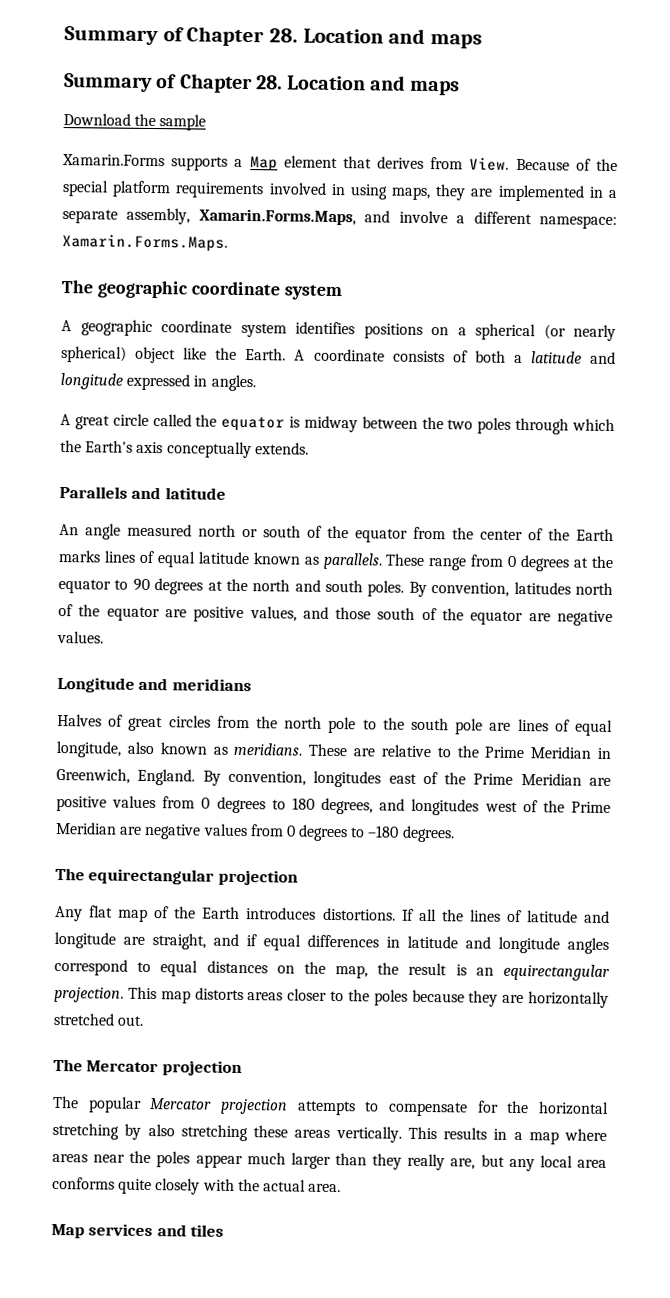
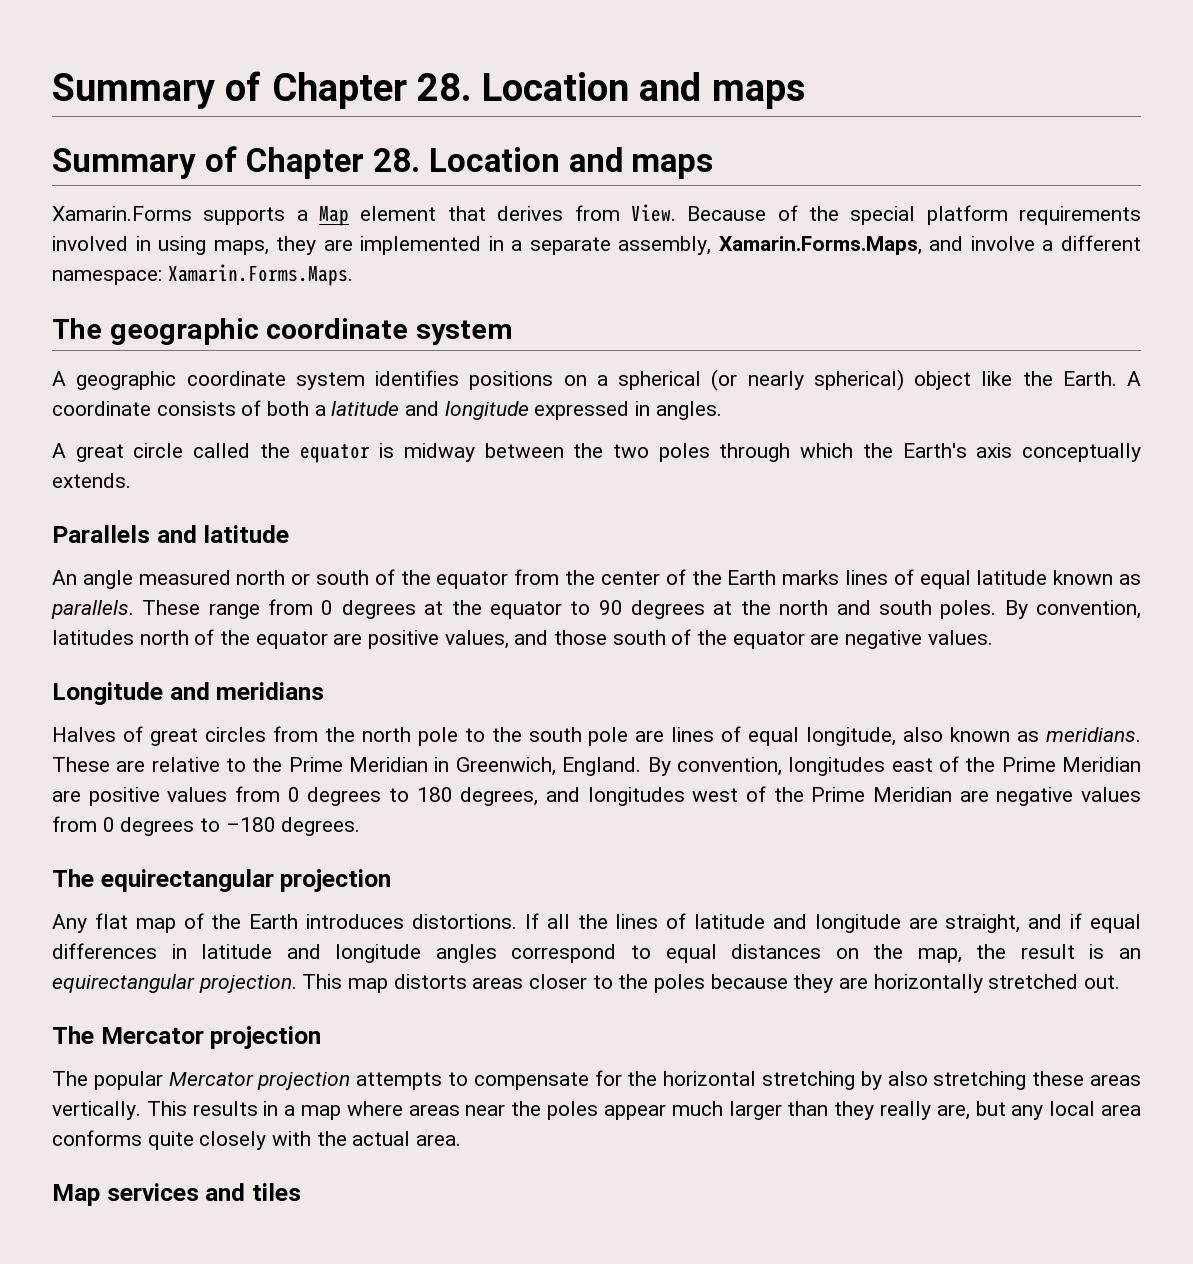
[63,113,207,131] // Download the sample -> (714, 166) none

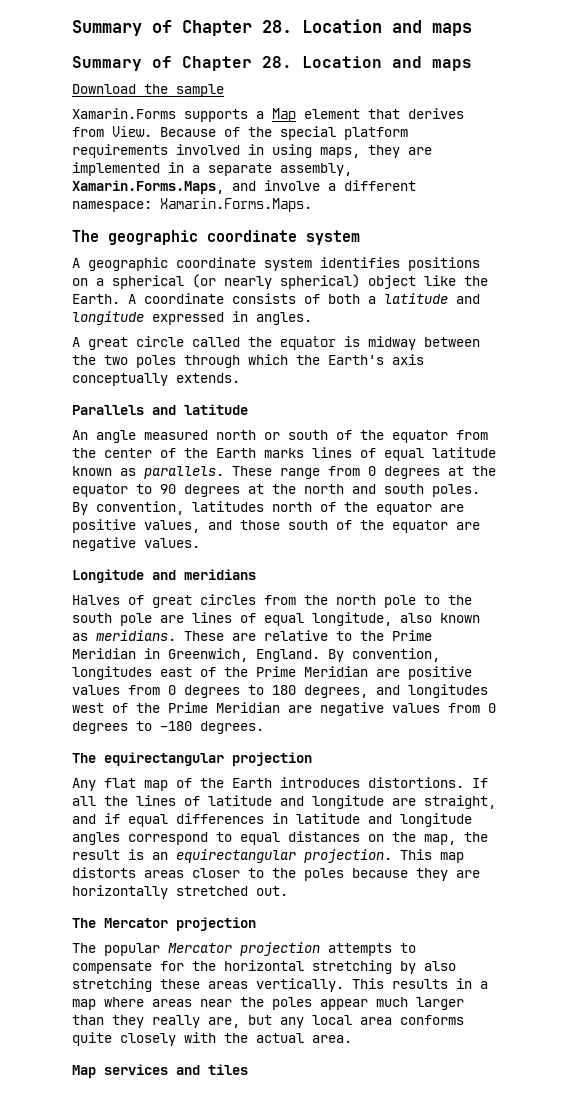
(714, 166) none -> [72,84,224,97] // Download the sample

